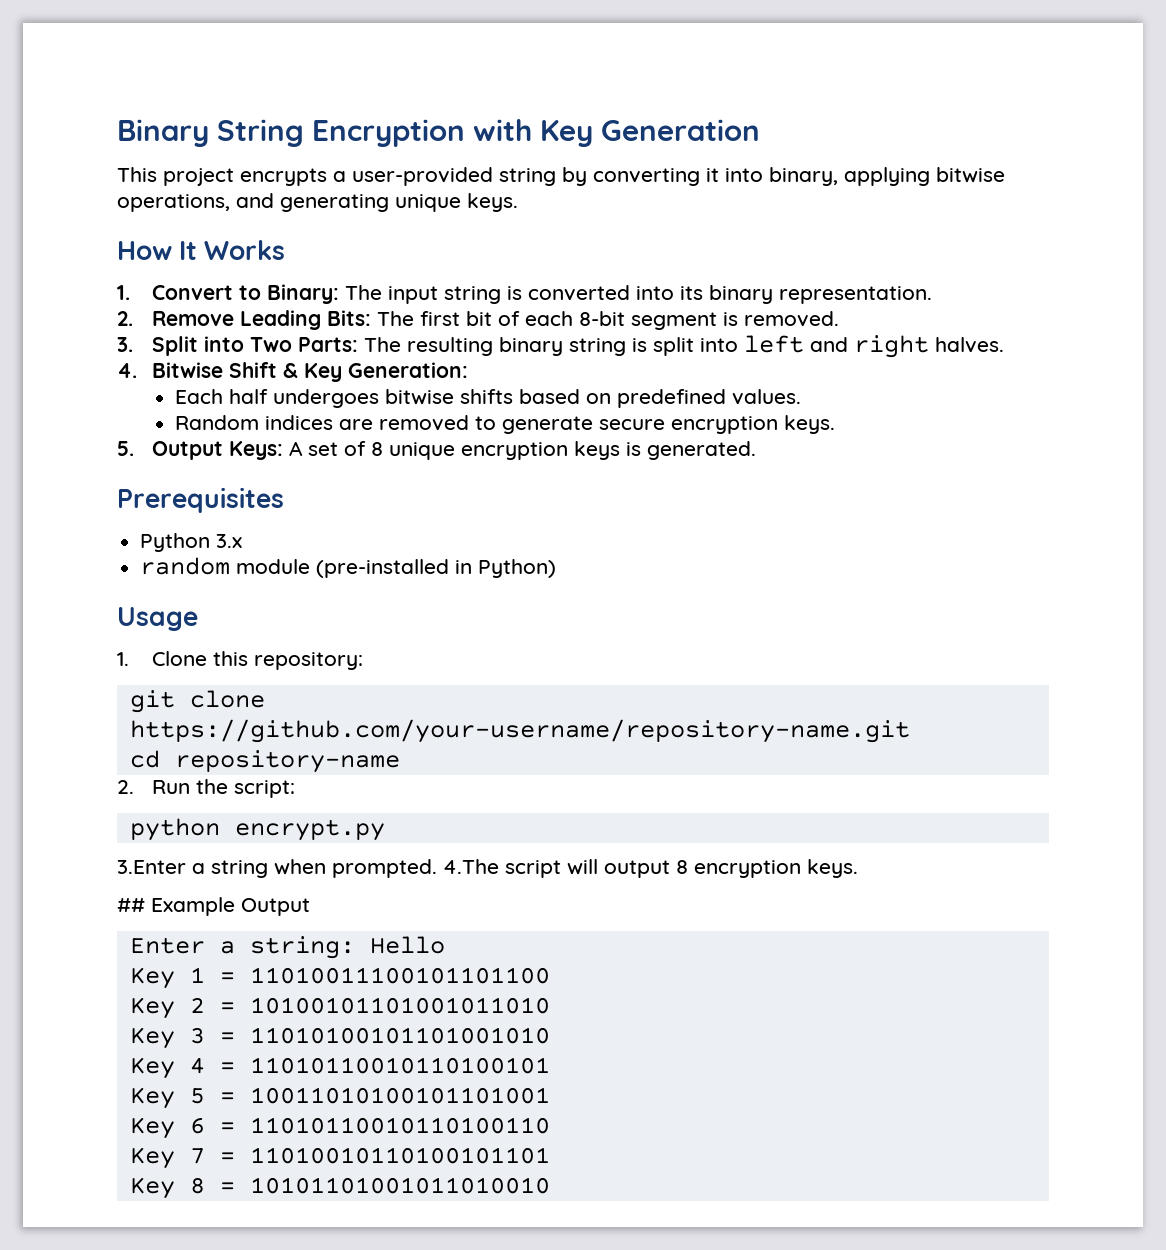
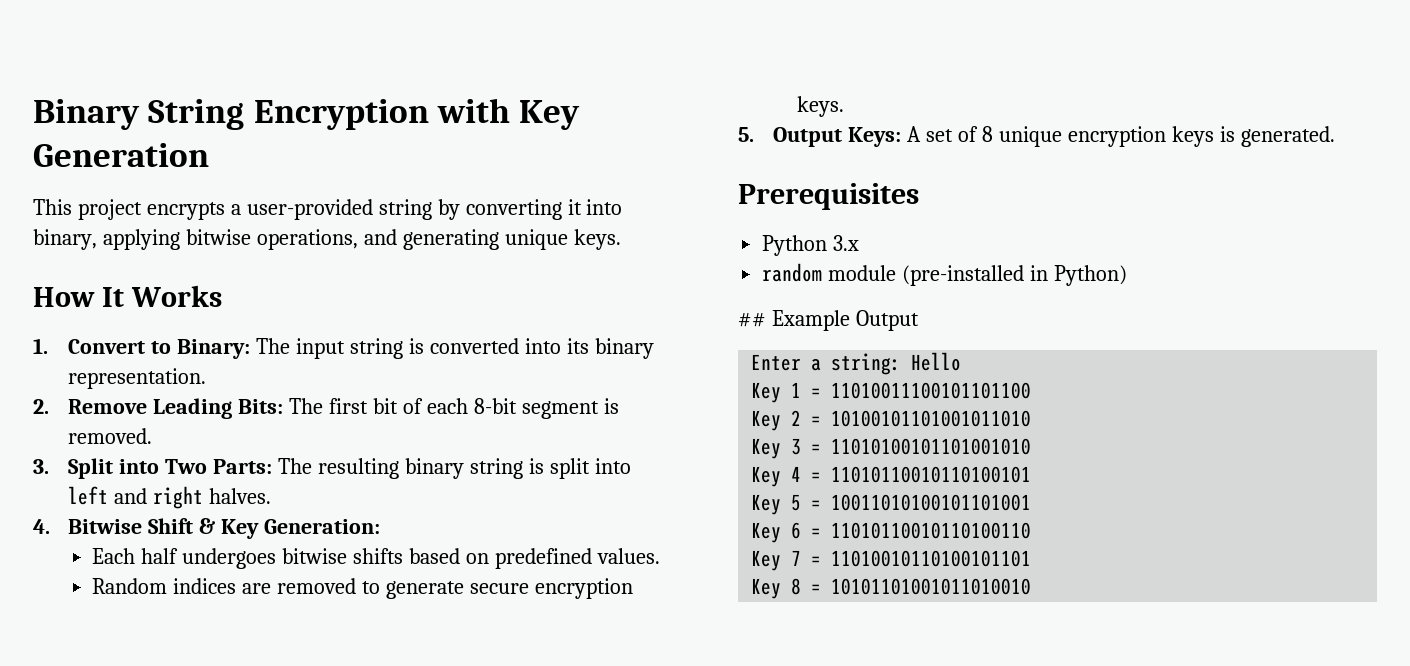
[117,607,198,631] [117,651,363,670] [129,690,265,713] [129,719,910,743] [129,750,400,773] [117,779,295,798] [129,818,385,841] [117,859,858,878] // Usage // 1. Clone this repository: // git clone https://github.com/your-username/repository-name.git // cd repository-name // 2. Run the script: // python encrypt.py // 3.Enter a string when prompted. 4.The script will output 8 encryption keys. -> (1127, 275) none

